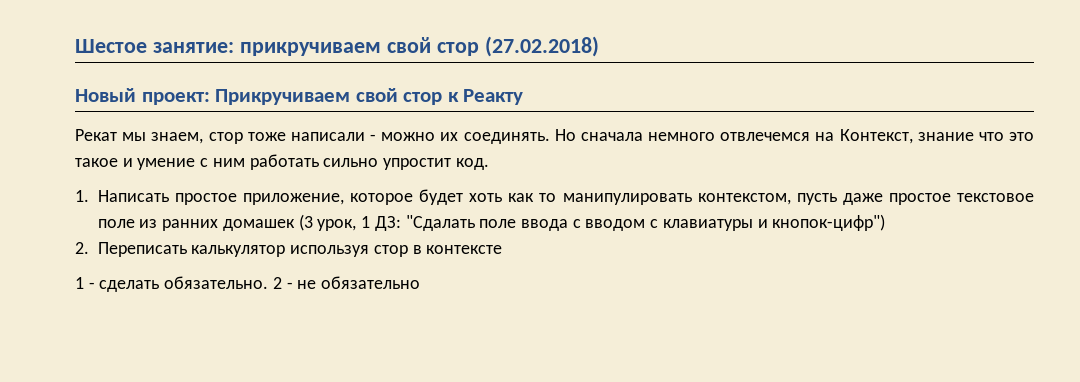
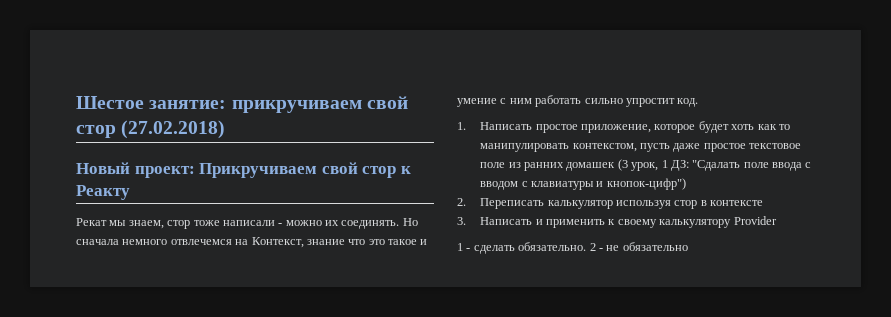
(503, 249) none -> [457,216,777,228] // 3. Написать и применить к своему калькулятору Provider

